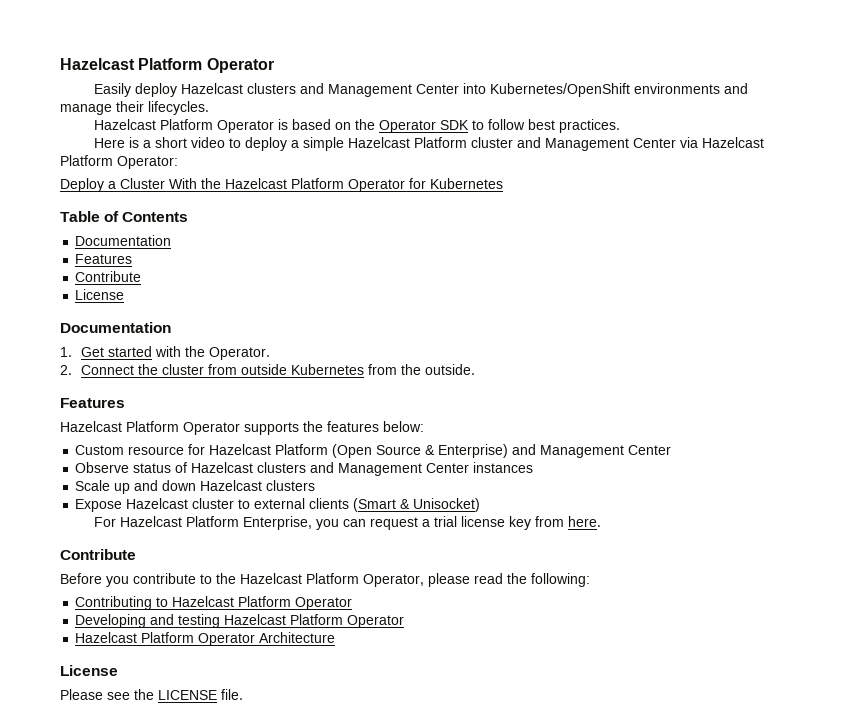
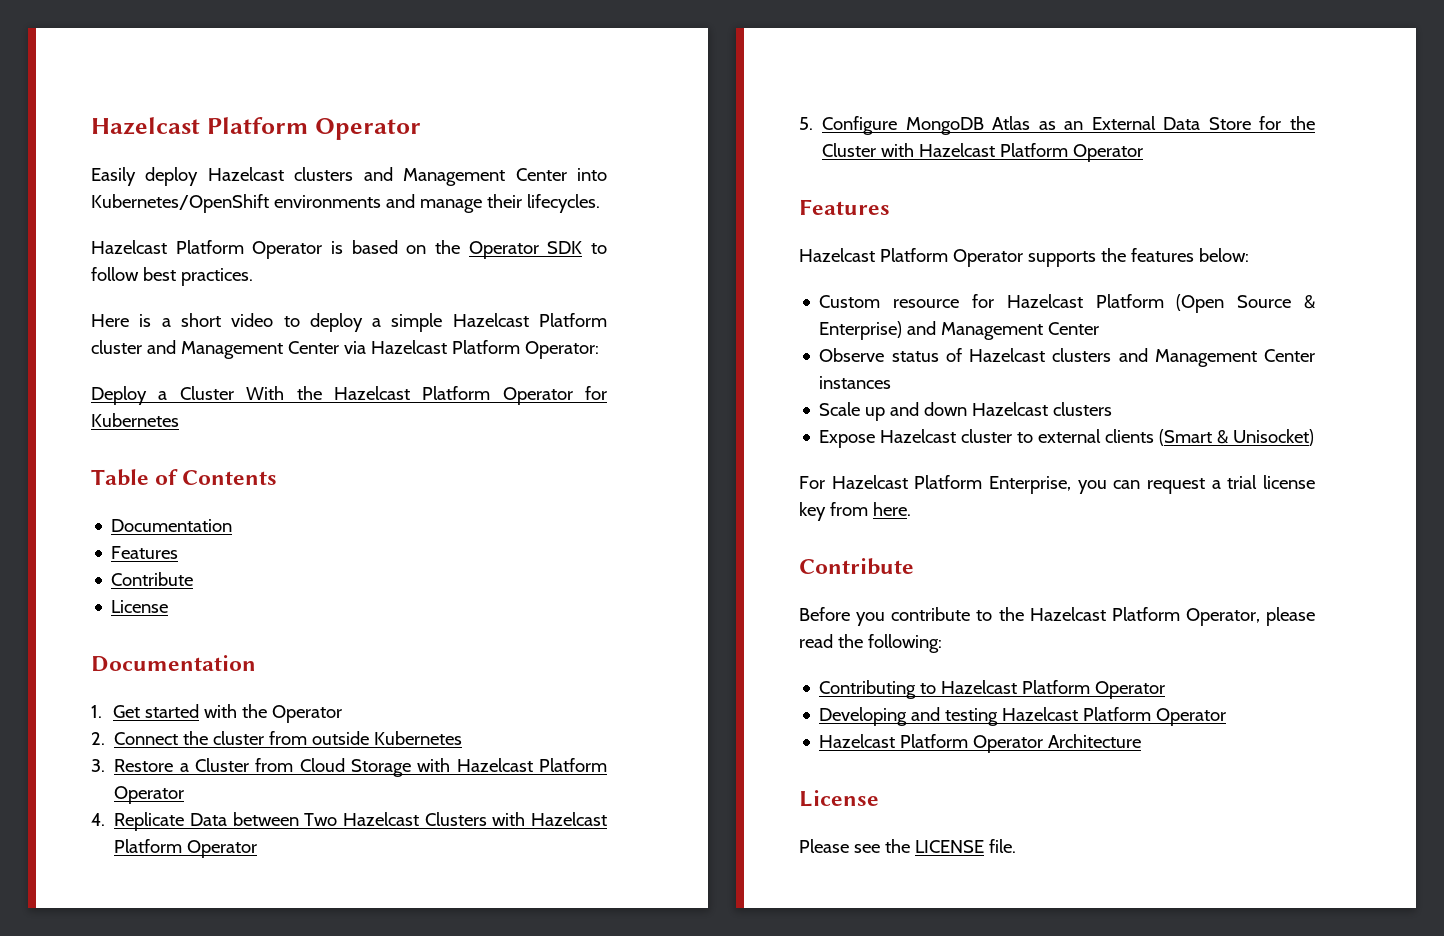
[209,347,271,360] Operator. -> [272,705,343,723] Operator
[368,364,476,375] from the outside. -> [91,758,607,777] [114,786,185,804] [91,812,607,831] [114,839,258,858] [799,116,1315,135] [822,143,1144,162] // 3. Restore a Cluster from Cloud Storage with Hazelcast Platform Operator // 4. Replicate Data between Two Hazelcast Clusters with Hazelcast Platform Operator // 5. Configure MongoDB Atlas as an External Data Store for the Cluster with Hazelcast Platform Operator

